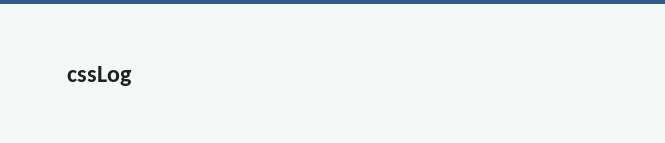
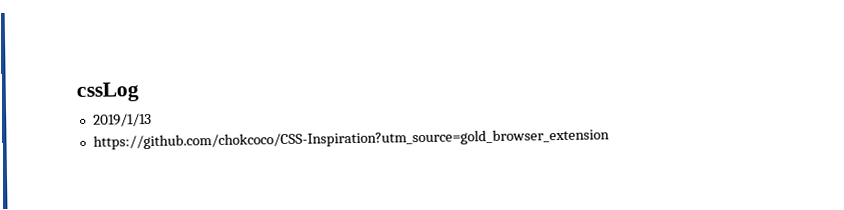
(132, 76) none -> [92,112,152,127] [92,128,610,150] // 2019/1/13 // https://github.com/chokcoco/CSS-Inspiration?utm_source=gold_browser_extension

